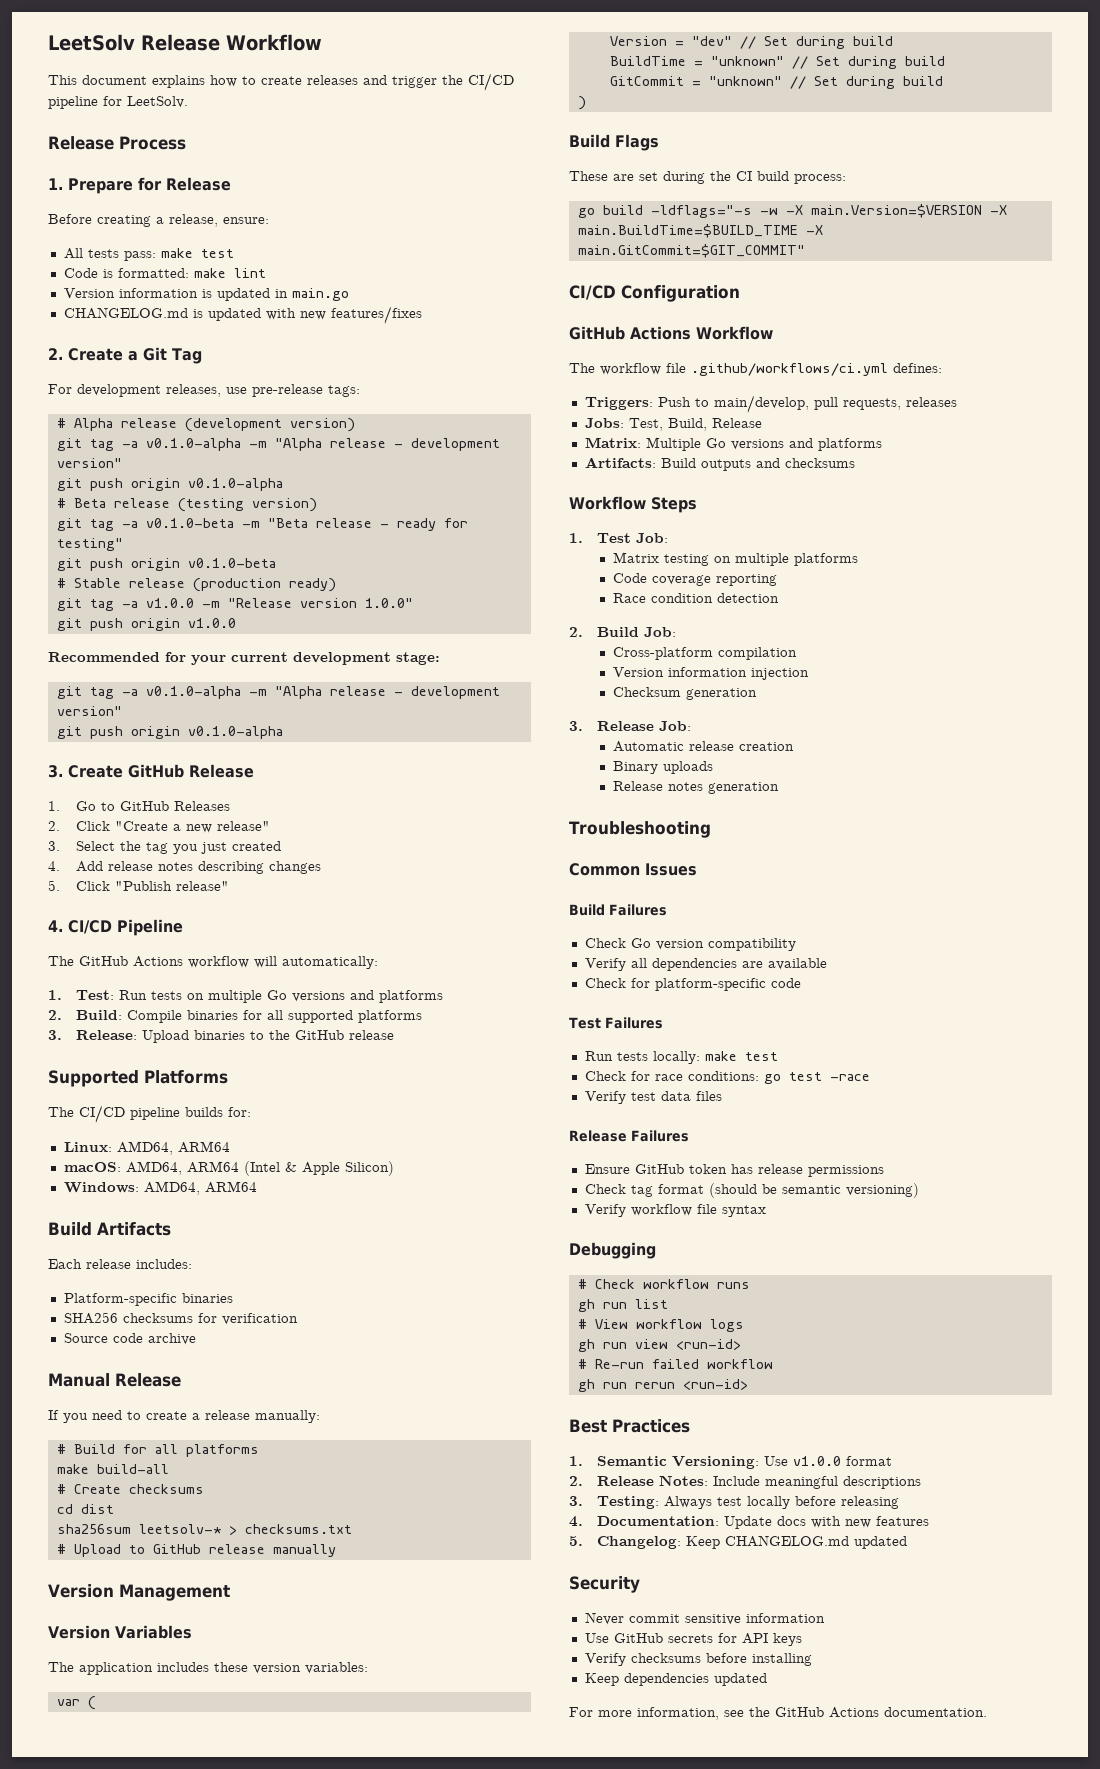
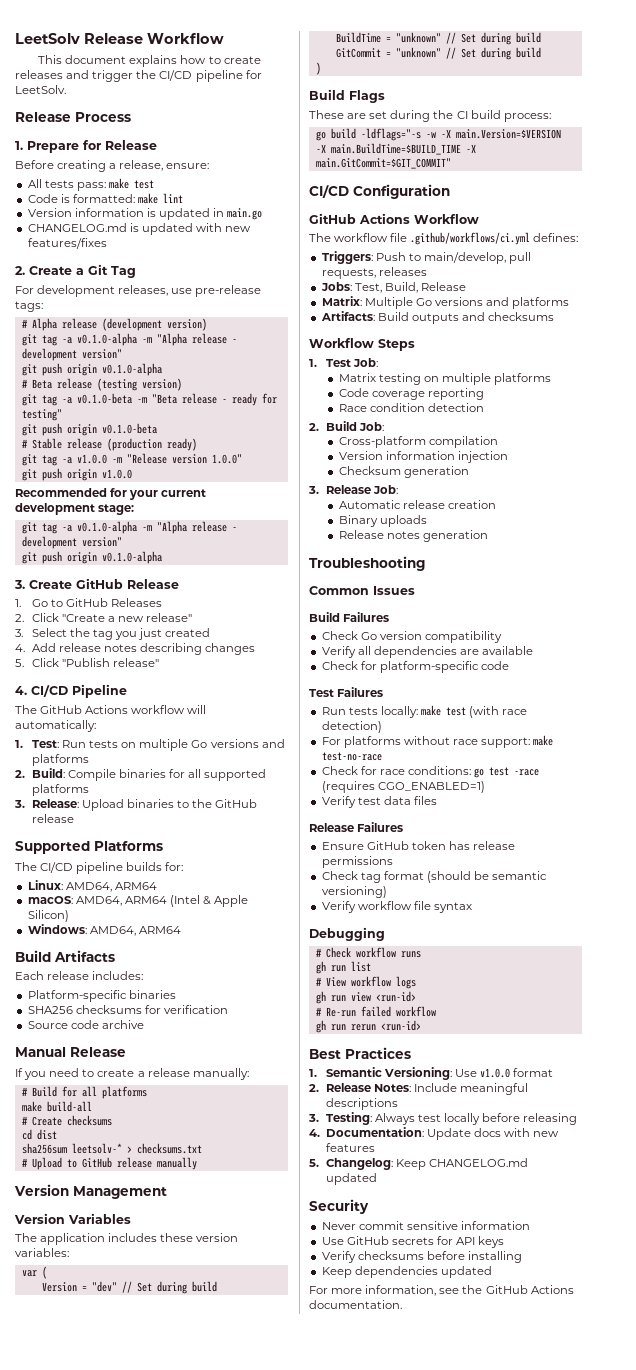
(778, 1056) none -> [469,706,528,718] [321,721,382,733] [321,735,554,748] [321,752,382,761] (with race detection) // For platforms without race support: make test-no-race
(870, 1077) none -> [321,781,485,793] (requires CGO_ENABLED=1)

